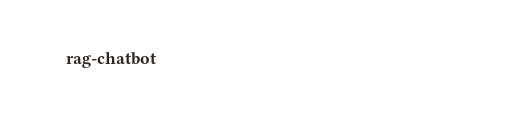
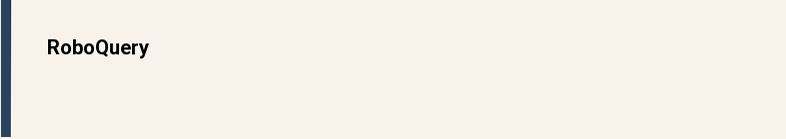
[66,52,156,68] rag-chatbot -> [47,39,150,59] RoboQuery

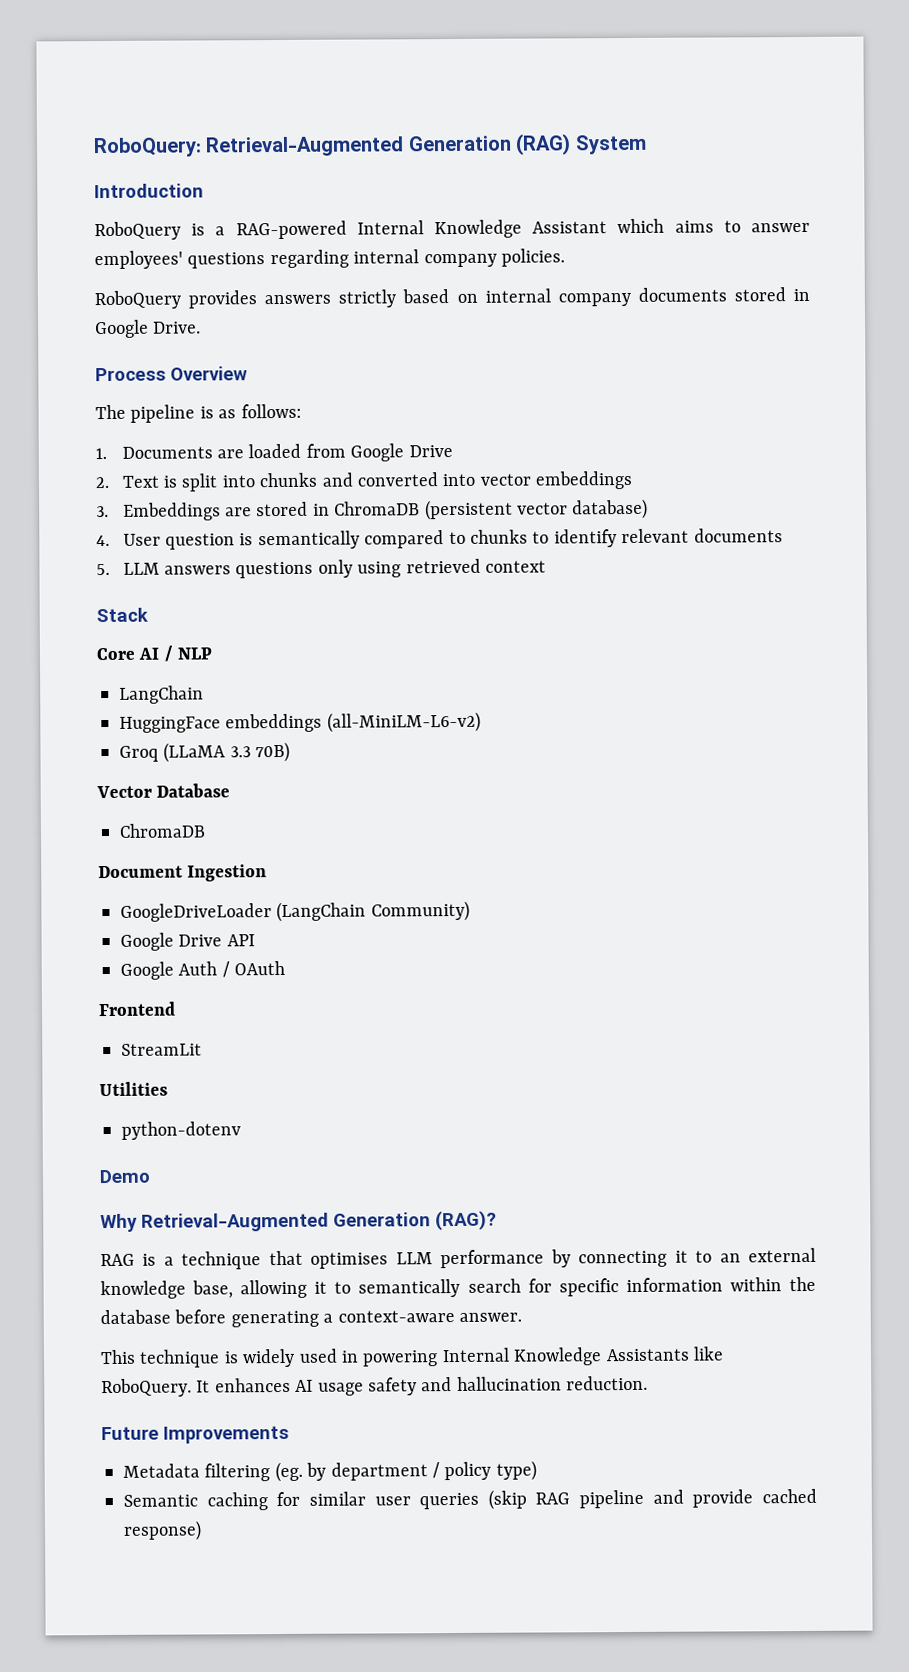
[47,39,150,59] RoboQuery -> [93,133,647,158] [94,183,204,199] [94,218,811,241] [94,248,565,270] [94,287,811,310] [95,319,202,339] [95,366,248,382] [95,403,302,423] [95,443,453,462] [95,470,634,492] [96,498,649,521] [96,528,783,550] [96,558,546,579] [96,607,149,623] [96,645,213,662] [119,685,204,704] [119,711,481,733] [119,741,291,763] [96,783,231,799] [119,823,206,838] [98,864,268,882] [120,900,470,923] [120,932,255,951] [120,960,286,980] [98,1001,176,1017] [121,1043,202,1056] [99,1081,168,1097] [121,1121,241,1140] [99,1169,150,1184] [100,1210,497,1233] [100,1247,816,1270] [100,1276,817,1300] [100,1309,522,1328] [100,1346,724,1368] [101,1375,649,1398] [101,1425,289,1444] [123,1460,537,1483] [123,1488,817,1511] [123,1520,202,1541] RoboQuery: Retrieval-Augmented Generation (RAG) System // Introduction // RoboQuery is a RAG-powered Internal Knowledge Assistant which aims to answer employees' questions regarding internal company policies. // RoboQuery provides answers strictly based on internal company documents stored in Google Drive. // Process Overview // The pipeline is as follows: // 1. Documents are loaded from Google Drive // 2. Text is split into chunks and converted into vector embeddings // 3. Embeddings are stored in ChromaDB (persistent vector database) // 4. User question is semantically compared to chunks to identify relevant documents // 5. LLM answers questions only using retrieved context // Stack // Core AI / NLP // LangChain // HuggingFace embeddings (all-MiniLM-L6-v2) // Groq (LLaMA 3.3 70B) // Vector Database // ChromaDB // Document Ingestion // GoogleDriveLoader (LangChain Community) // Google Drive API // Google Auth / OAuth // Frontend // StreamLit // Utilities // python-dotenv // Demo // Why Retrieval-Augmented Generation (RAG)? // RAG is a technique that optimises LLM performance by connecting it to an external knowledge base, allowing it to semantically search for specific information within the database before generating a context-aware answer. // This technique is widely used in powering Internal Knowledge Assistants like RoboQuery. It enhances AI usage safety and hallucination reduction. // Future Improvements // Metadata filtering (eg. by department / policy type) // Semantic caching for similar user queries (skip RAG pipeline and provide cached response)

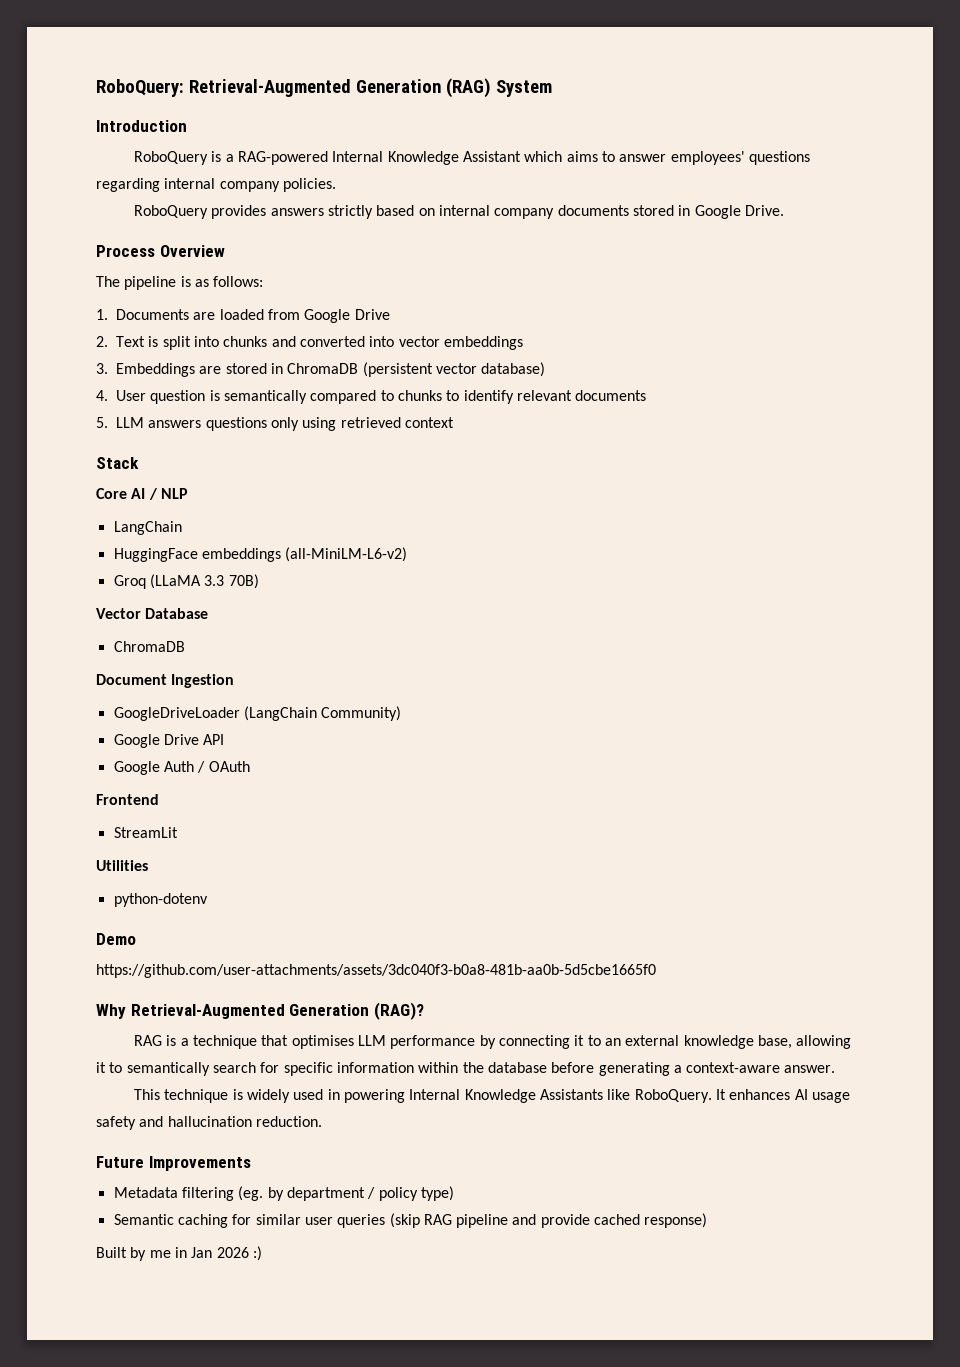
(150, 1176) none -> [96,964,656,978] // https://github.com/user-attachments/assets/3dc040f3-b0a8-481b-aa0b-5d5cbe1665f0
(202, 1530) none -> [96,1246,262,1261] // Built by me in Jan 2026 :)

